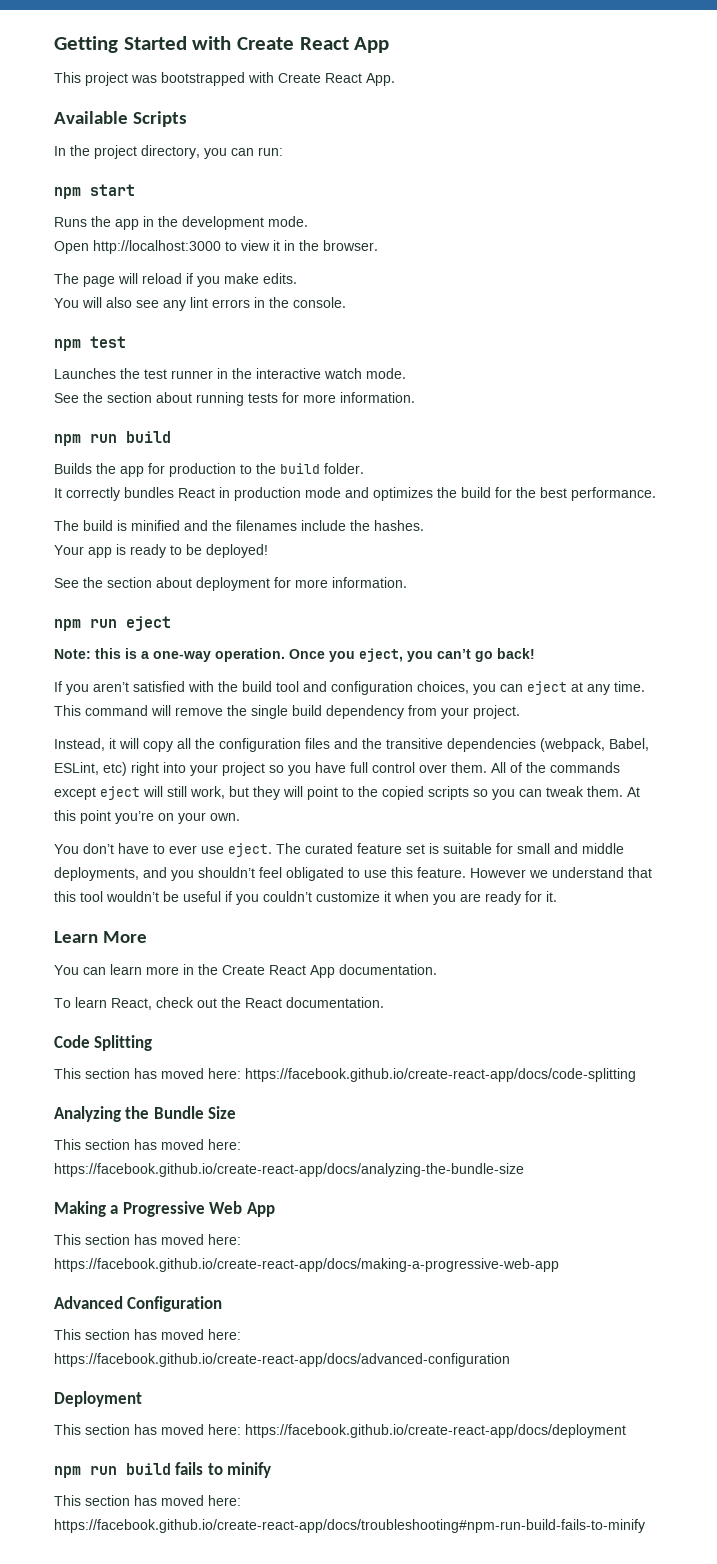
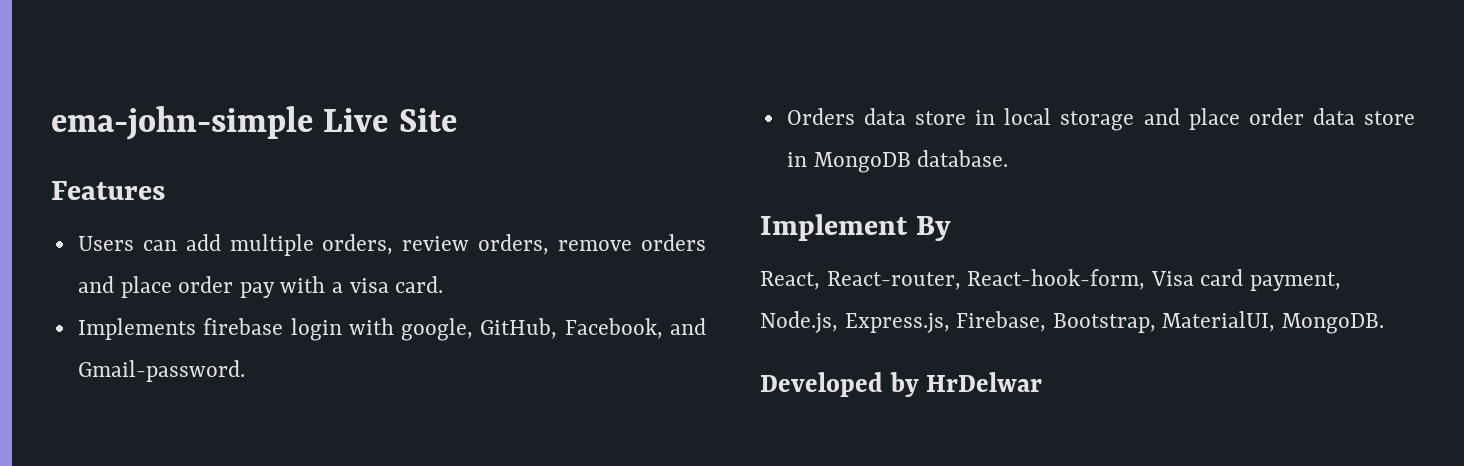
[54,36,390,53] [54,72,395,86] [54,111,187,127] [54,145,283,159] [54,184,135,199] [54,216,308,230] [54,240,378,254] [54,273,297,287] [54,297,346,311] [54,336,126,351] [54,368,406,379] [54,392,415,406] [54,431,171,446] [54,463,364,477] [54,487,656,501] [54,520,424,531] [54,544,268,558] [54,577,407,591] [54,616,171,631] [54,648,535,662] [54,681,645,695] [54,705,520,719] [54,738,649,752] [54,762,620,776] [54,786,640,800] [54,810,240,824] [54,843,624,857] [54,867,652,881] [54,891,557,905] [54,931,147,943] [54,964,437,978] [54,997,384,1010] [54,1035,153,1051] [54,1068,636,1082] [54,1106,237,1122] [54,1139,241,1150] [54,1163,524,1177] [54,1201,275,1217] [54,1234,241,1245] [54,1258,559,1272] [54,1296,223,1312] [54,1329,241,1340] [54,1353,510,1367] [54,1391,142,1407] [54,1424,626,1438] [54,1462,272,1478] [54,1495,241,1506] [54,1519,645,1533] Getting Started with Create React App // This project was bootstrapped with Create React App. // Available Scripts // In the project directory, you can run: // npm start // Runs the app in the development mode. // Open http://localhost:3000 to view it in the browser. // The page will reload if you make edits. // You will also see any lint errors in the console. // npm test // Launches the test runner in the interactive watch mode. // See the section about running tests for more information. // npm run build // Builds the app for production to the build folder. // It correctly bundles React in production mode and optimizes the build for the best performance. // The build is minified and the filenames include the hashes. // Your app is ready to be deployed! // See the section about deployment for more information. // npm run eject // Note: this is a one-way operation. Once you eject, you can’t go back! // If you aren’t satisfied with the build tool and configuration choices, you can eject at any time. This command will remove the single build dependency from your project. // Instead, it will copy all the configuration files and the transitive dependencies (webpack, Babel, ESLint, etc) right into your project so you have full control over them. All of the commands except eject will still work, but they will point to the copied scripts so you can tweak them. At this point you’re on your own. // You don’t have to ever use eject. The curated feature set is suitable for small and middle deployments, and you shouldn’t feel obligated to use this feature. However we understand that this tool wouldn’t be useful if you couldn’t customize it when you are ready for it. // Learn More // You can learn more in the Create React App documentation. // To learn React, check out the React documentation. // Code Splitting // This section has moved here: https://facebook.github.io/create-react-app/docs/code-splitting // Analyzing the Bundle Size // This section has moved here: https://facebook.github.io/create-react-app/docs/analyzing-the-bundle-size // Making a Progressive Web App // This section has moved here: https://facebook.github.io/create-react-app/docs/making-a-progressive-web-app // Advanced Configuration // This section has moved here: https://facebook.github.io/create-react-app/docs/advanced-configuration // Deployment // This section has moved here: https://facebook.github.io/create-react-app/docs/deployment // npm run build fails to minify // This section has moved here: https://facebook.github.io/create-react-app/docs/troubleshooting#npm-run-build-fails-to-minify -> [51,106,457,140] [51,181,165,200] [77,234,707,256] [77,276,444,298] [77,318,706,341] [77,360,245,382] [786,108,1415,131] [786,150,1009,173] [760,214,951,241] [760,269,1342,291] [760,311,1385,334] [760,372,1043,397] ema-john-simple Live Site // Features // Users can add multiple orders, review orders, remove orders and place order pay with a visa card. // Implements firebase login with google, GitHub, Facebook, and Gmail-password. // Orders data store in local storage and place order data store in MongoDB database. // Implement By // React, React-router, React-hook-form, Visa card payment, Node.js, Express.js, Firebase, Bootstrap, MaterialUI, MongoDB. // Developed by HrDelwar

